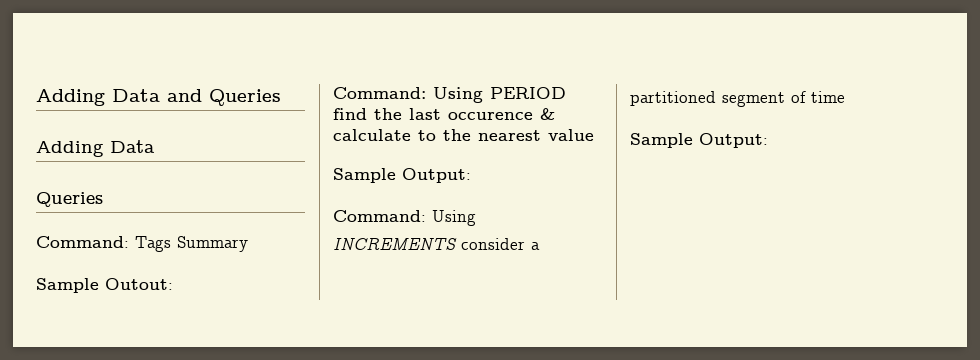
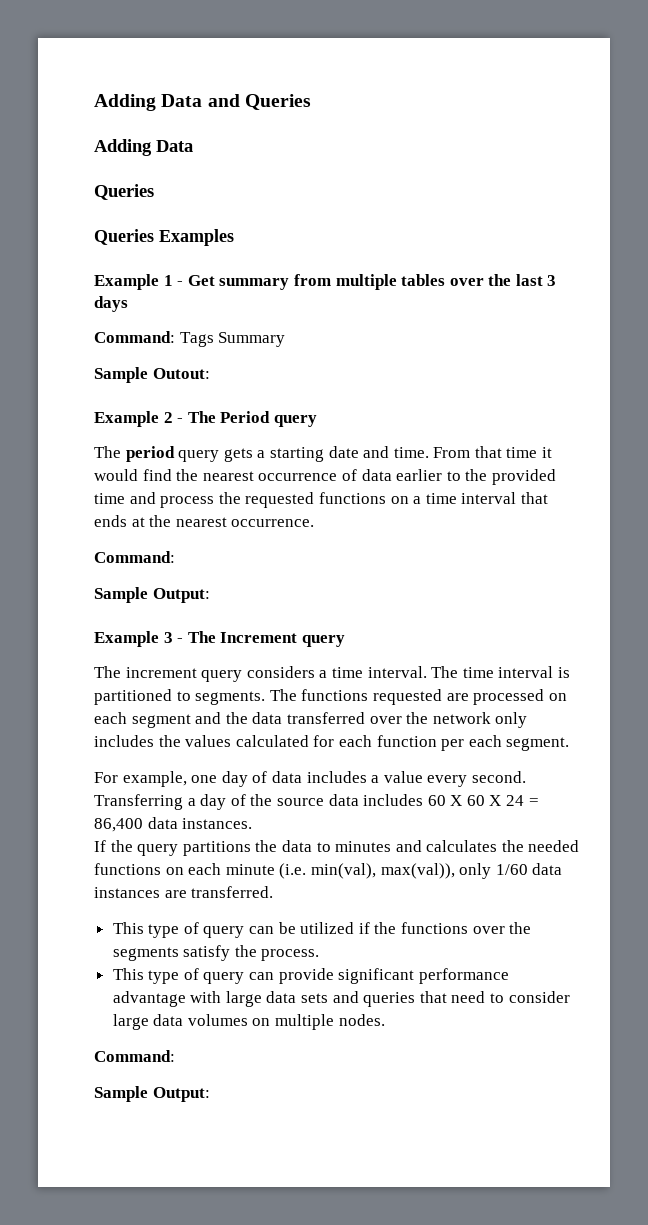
(103, 199) none -> [94,229,234,246] [94,274,557,290] [94,296,128,312] // Queries Examples // Example 1 - Get summary from multiple tables over the last 3 days
[333,87,566,103] [333,108,555,120] [333,129,594,141] [333,168,471,183] [333,210,476,226] [333,237,540,250] [630,91,845,107] Command: Using PERIOD find the last occurence & calculate to the nearest value // Sample Output: // Command: Using INCREMENTS consider a partitioned segment of time -> [94,411,317,427] [94,446,553,462] [94,469,556,485] [94,492,548,508] [94,515,315,527] [94,551,175,563] [94,587,210,603] [94,631,345,647] [94,666,570,682] [94,689,567,705] [94,712,528,728] [94,735,570,751] [94,771,526,787] [94,794,539,810] [94,817,253,832] [94,840,580,856] [94,863,563,879] [94,886,274,898] [112,922,532,938] [112,945,320,961] [112,968,509,984] [112,991,570,1007] [112,1014,385,1030] [94,1050,175,1062] Example 2 - The Period query // The period query gets a starting date and time. From that time it would find the nearest occurrence of data earlier to the provided time and process the requested functions on a time interval that ends at the nearest occurrence. // Command: // Sample Output: // Example 3 - The Increment query // The increment query considers a time interval. The time interval is partitioned to segments. The functions requested are processed on each segment and the data transferred over the network only includes the values calculated for each function per each segment. // For example, one day of data includes a value every second. Transferring a day of the source data includes 60 X 60 X 24 = 86,400 data instances. // If the query partitions the data to minutes and calculates the needed functions on each minute (i.e. min(val), max(val)), only 1/60 data instances are transferred. // This type of query can be utilized if the functions over the segments satisfy the process. // This type of query can provide significant performance advantage with large data sets and queries that need to consider large data volumes on multiple nodes. // Command:

